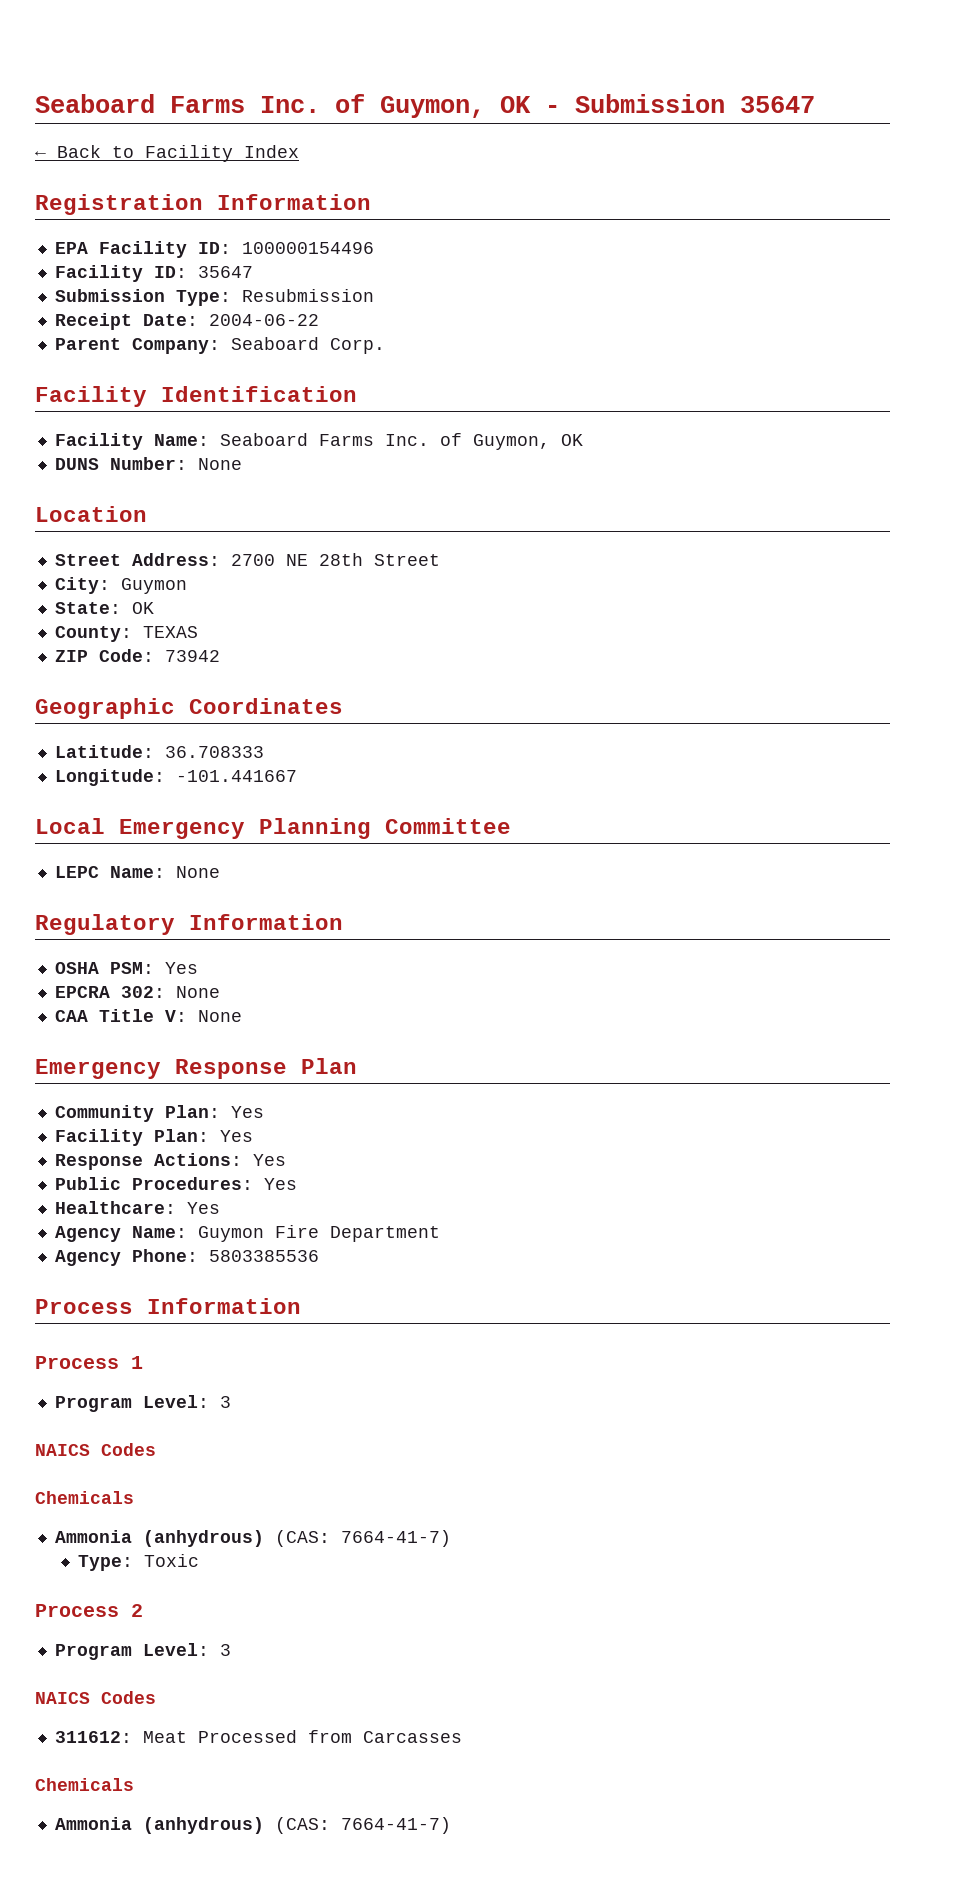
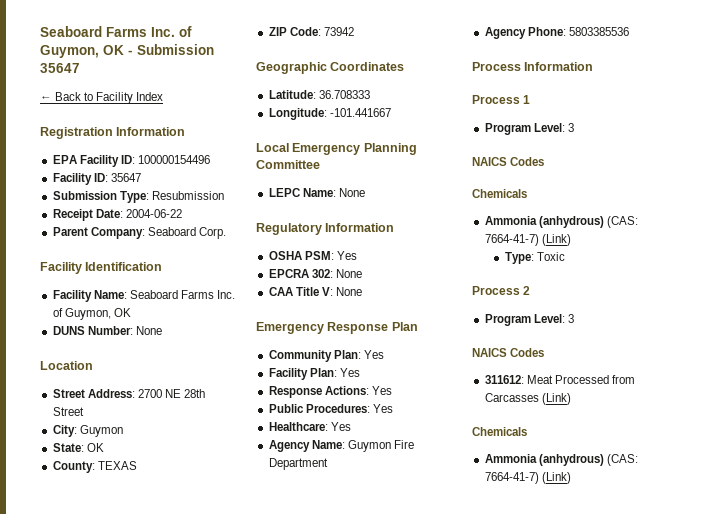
(451, 1538) none -> [541,234,571,246] (Link)
[35,1778,134,1791] [54,1817,451,1834] // Chemicals // Ammonia (anhydrous) (CAS: 7664-41-7) -> [541,393,571,405] [472,427,527,436] [484,454,638,466] [484,472,571,484] (Link) // Chemicals // Ammonia (anhydrous) (CAS: 7664-41-7) (Link)

